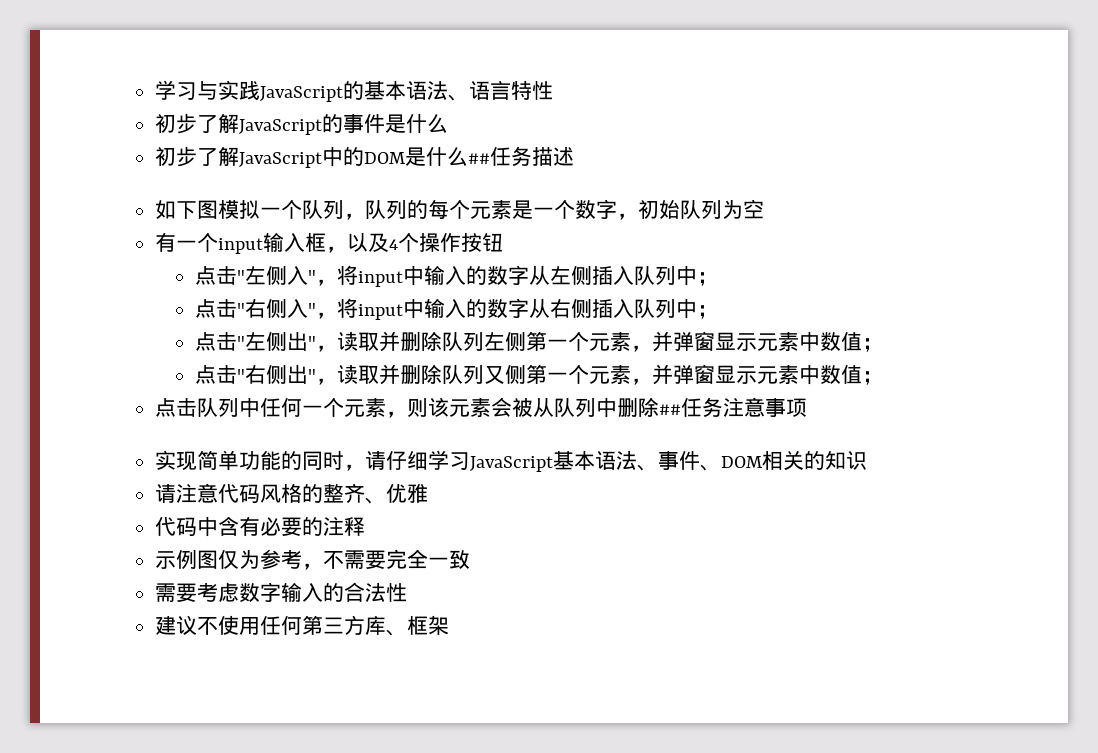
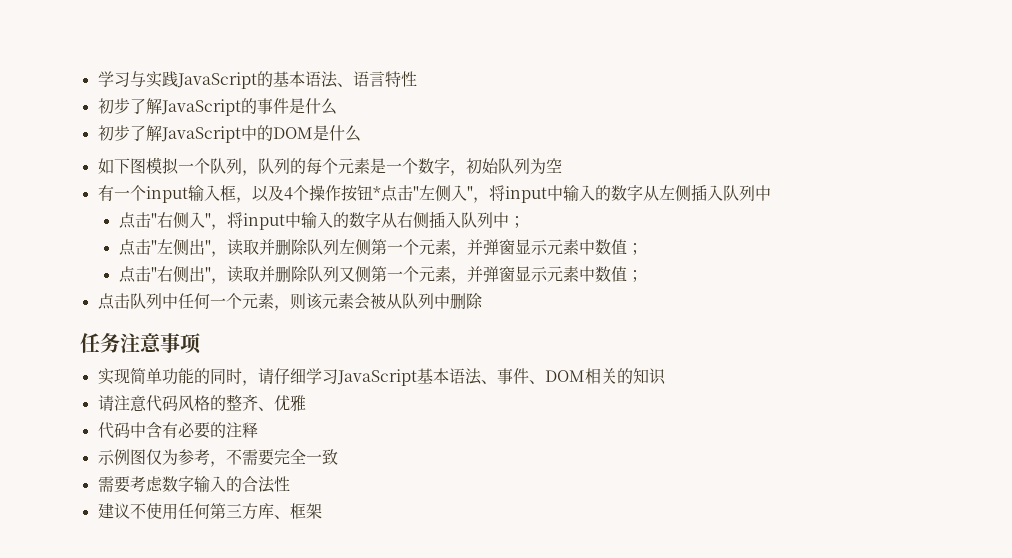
[468,146,575,166] ##任务描述 -> (361, 133) none
(504, 242) // -> [372,186,381,199] *
[696,272,718,286] ； -> (771, 193) none
[659,404,682,415] ## -> (483, 301) //

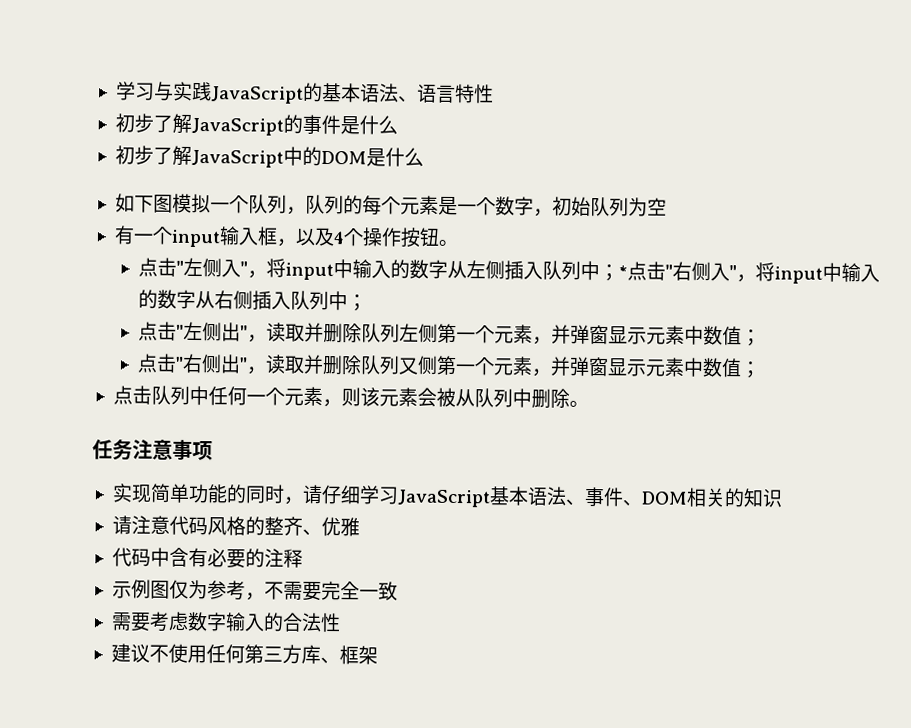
[372,186,381,199] * -> [437,239,458,247] 。 //
(771, 193) // -> [599,264,629,282] ；*
(483, 301) none -> [568,400,589,408] 。

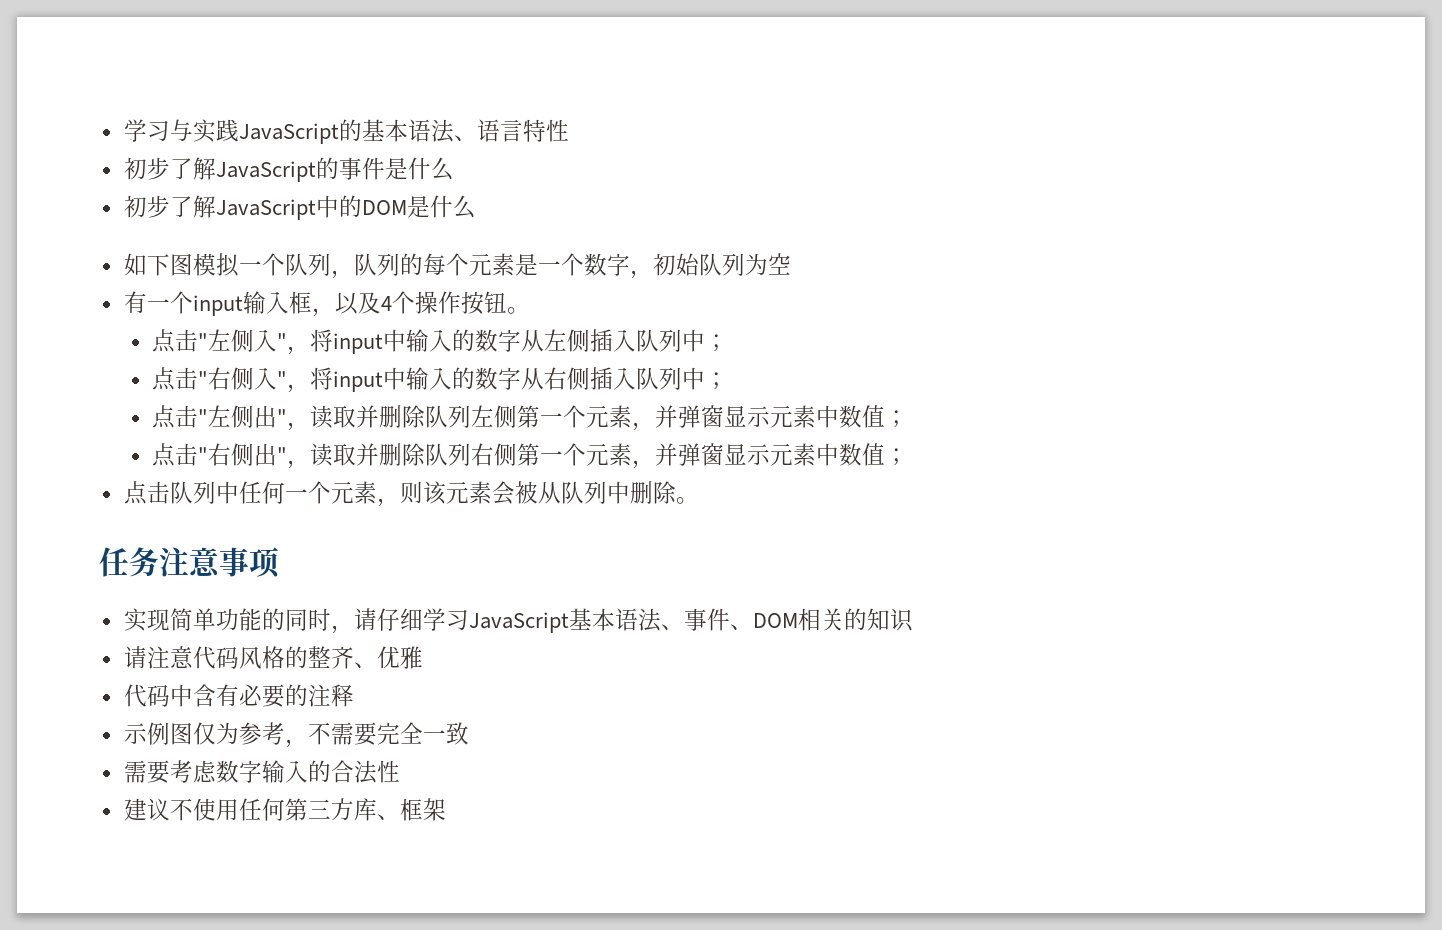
[618,265,629,279] * -> (728, 342) //
[398,357,420,375] 又 -> [470,443,494,466] 右

